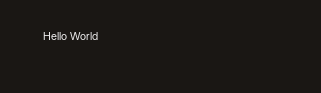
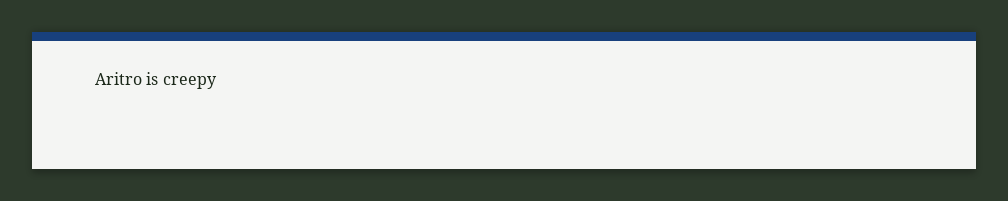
[43,32,98,40] Hello World -> [95,72,217,89] Aritro is creepy

